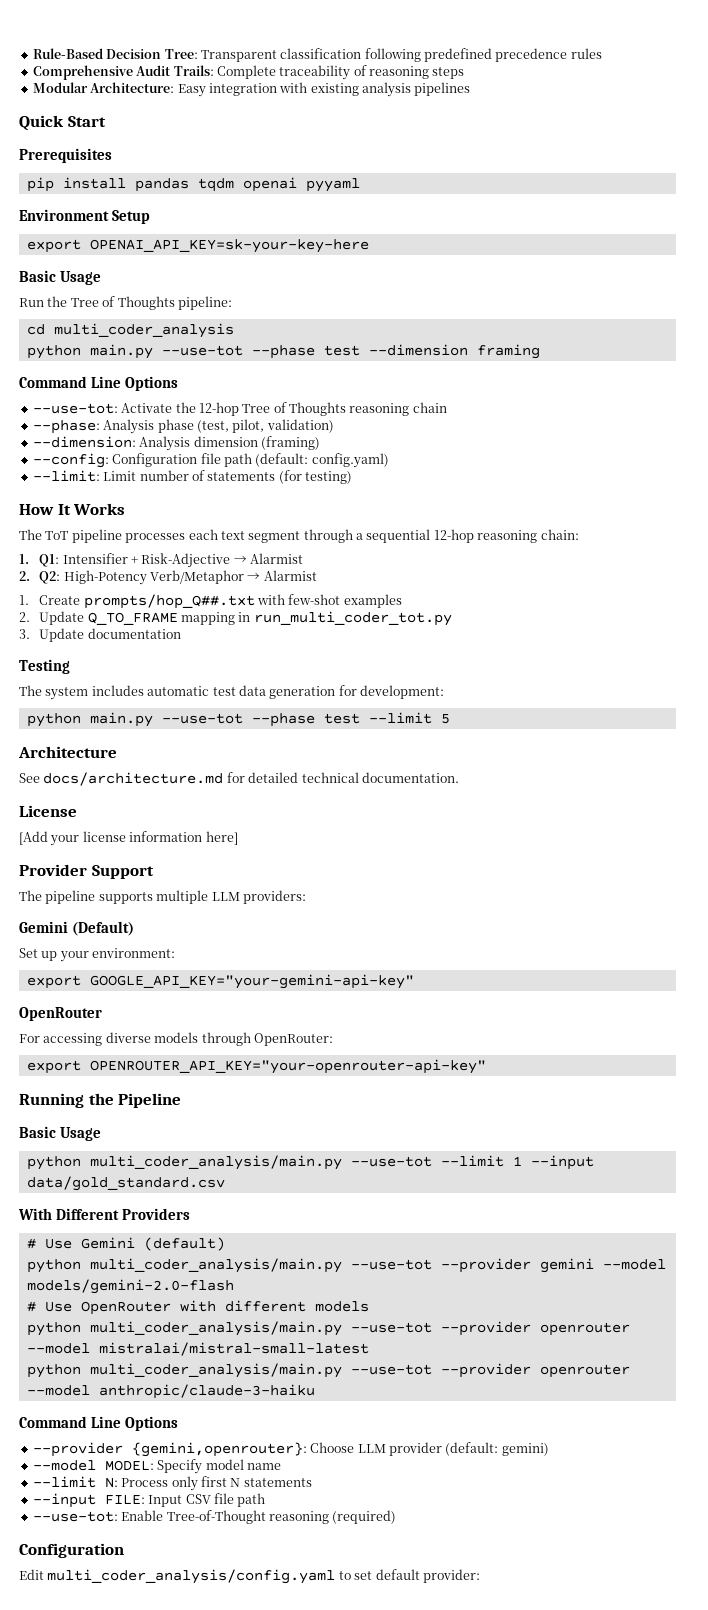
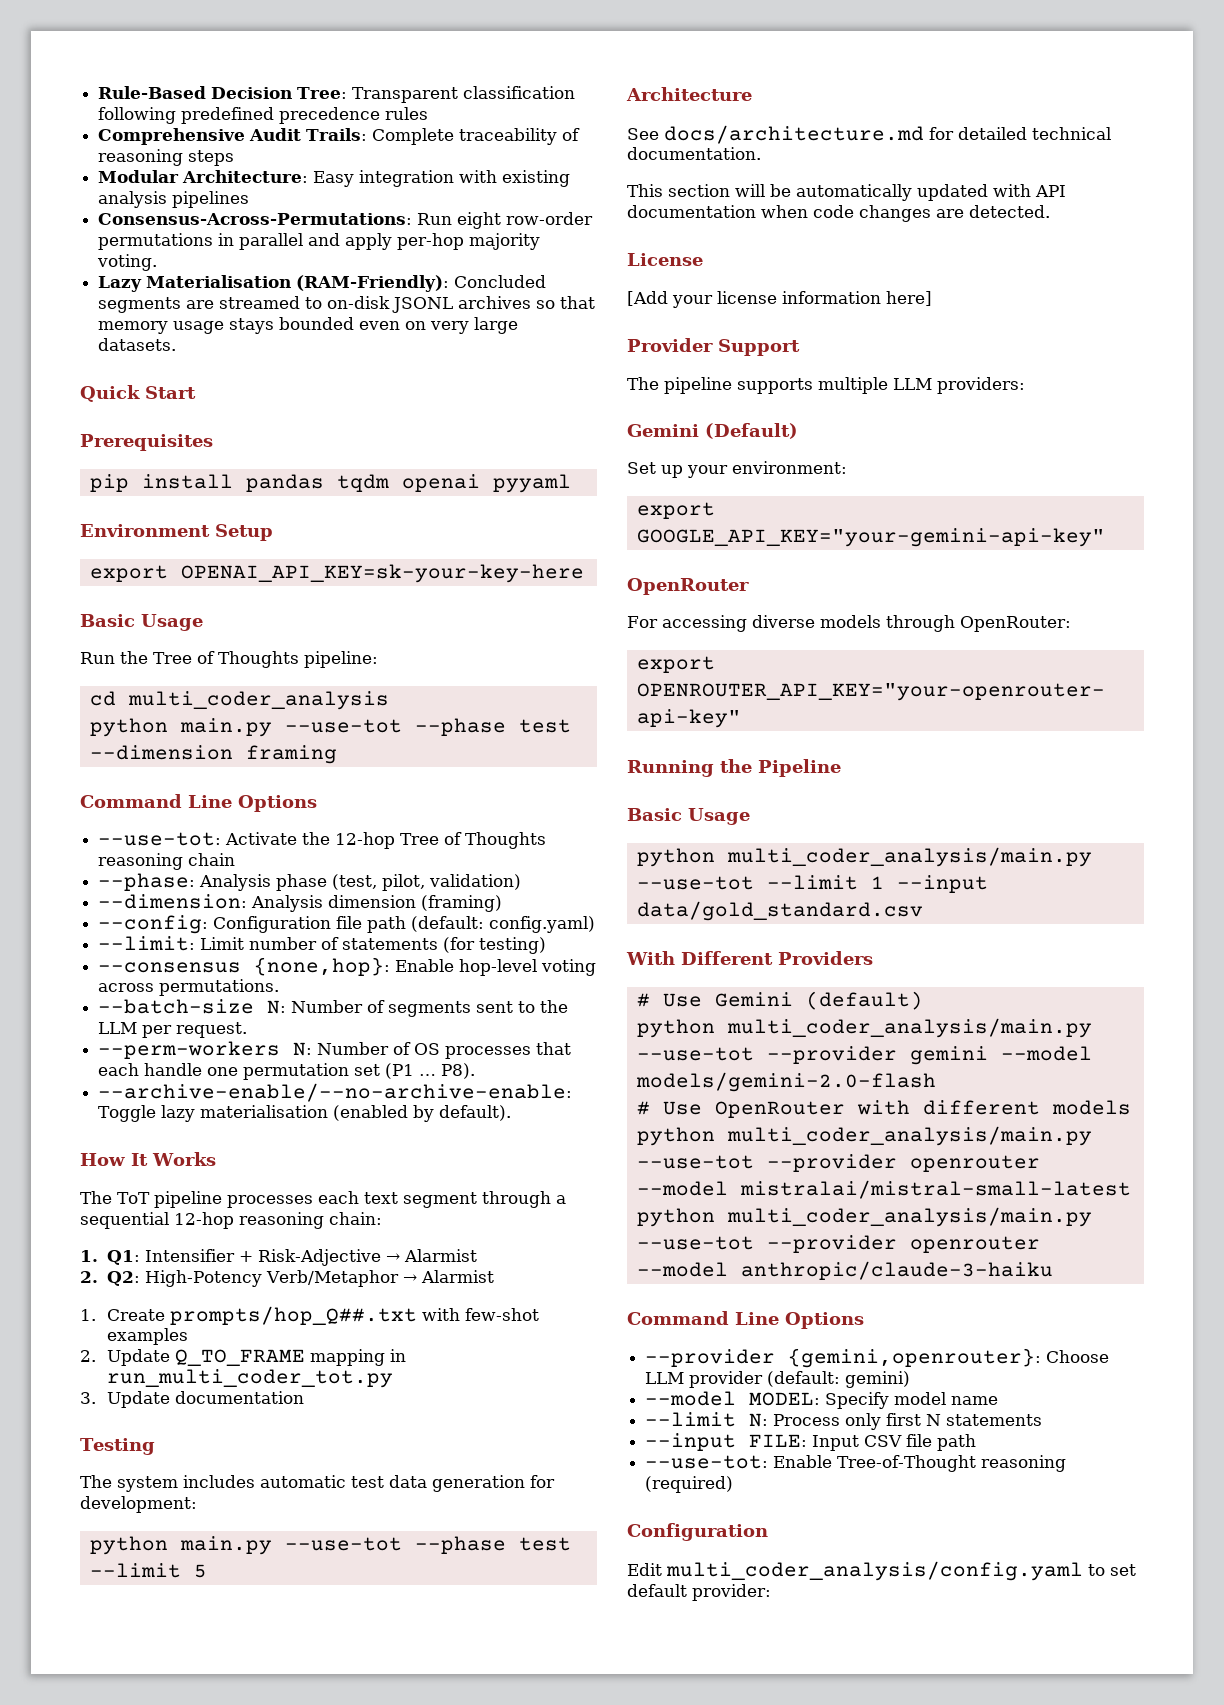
(471, 89) none -> [98,212,594,229] [98,233,541,250] [97,254,158,271] [98,275,547,292] [98,296,596,313] [98,317,519,334] [98,338,177,351] // Consensus-Across-Permutations: Run eight row-order permutations in parallel and apply per-hop majority voting. // Lazy Materialisation (RAM-Friendly): Concluded segments are streamed to on-disk JSONL archives so that memory usage stays bounded even on very large datasets.
(352, 477) none -> [98,957,597,976] [98,979,280,996] [98,999,569,1017] [98,1022,248,1038] [98,1041,572,1059] [98,1063,476,1080] [98,1083,573,1102] [98,1105,512,1122] // --consensus {none,hop}: Enable hop-level voting across permutations. // --batch-size N: Number of segments sent to the LLM per request. // --perm-workers N: Number of OS processes that each handle one permutation set (P1 … P8). // --archive-enable/--no-archive-enable: Toggle lazy materialisation (enabled by default).
(459, 777) none -> [627,184,1066,201] [627,205,1050,222] // This section will be automatically updated with API documentation when code changes are detected.

